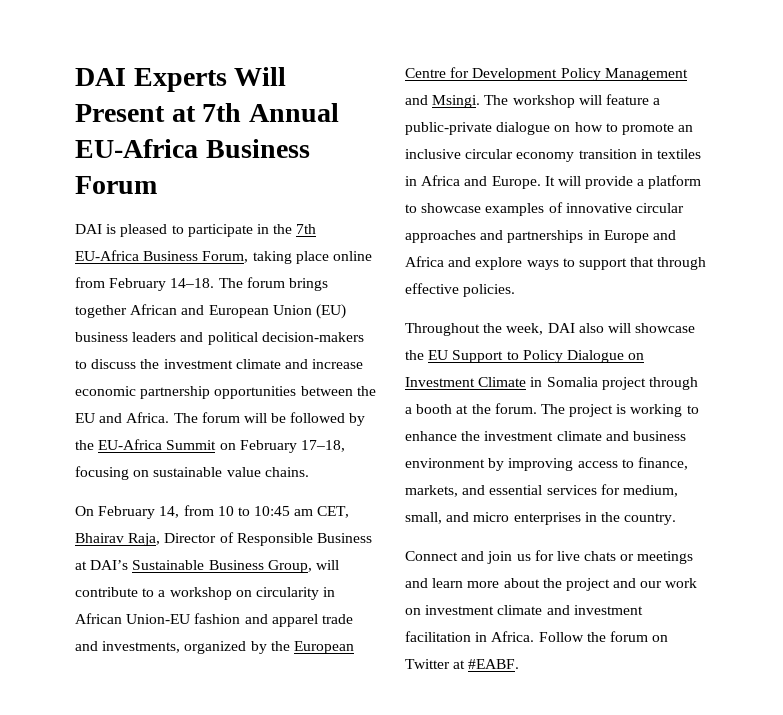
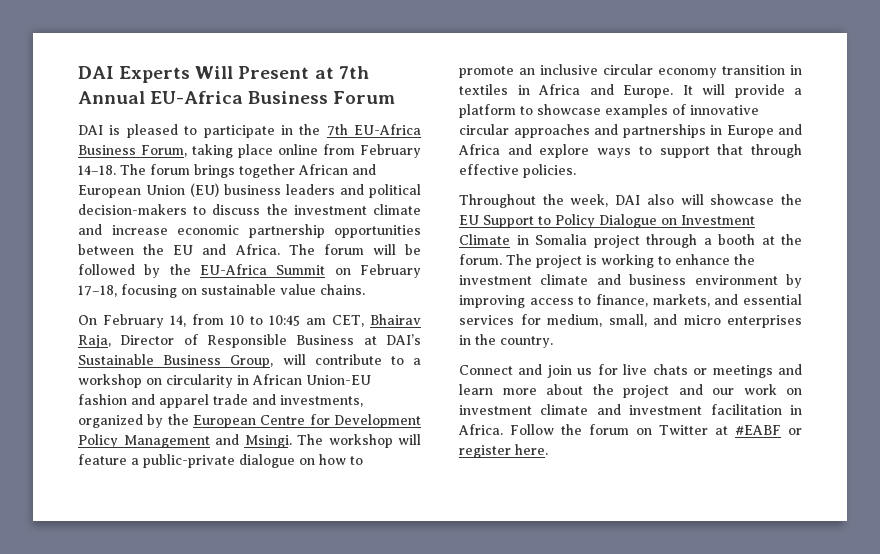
[468,659,520,669] #EABF. -> [735,425,802,435] [459,444,548,458] #EABF or register here.

